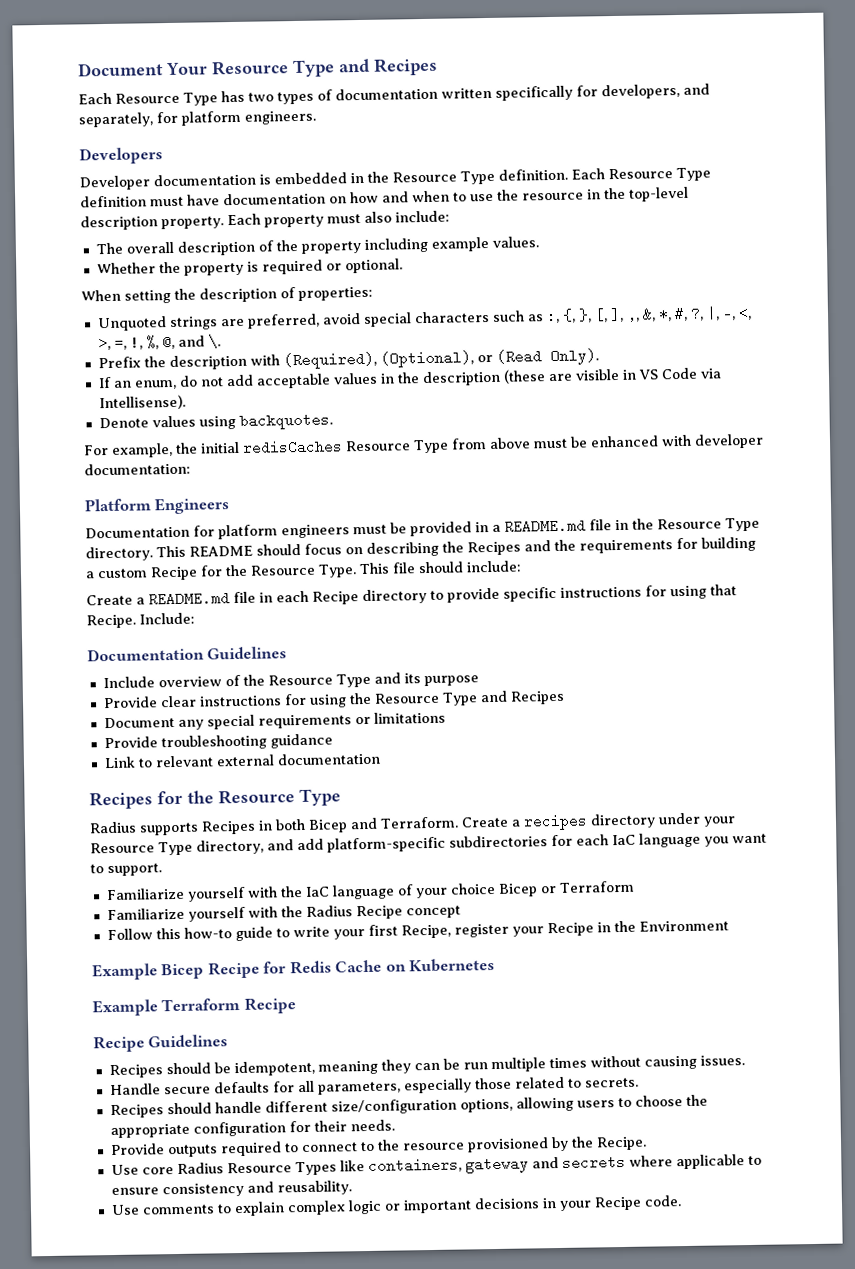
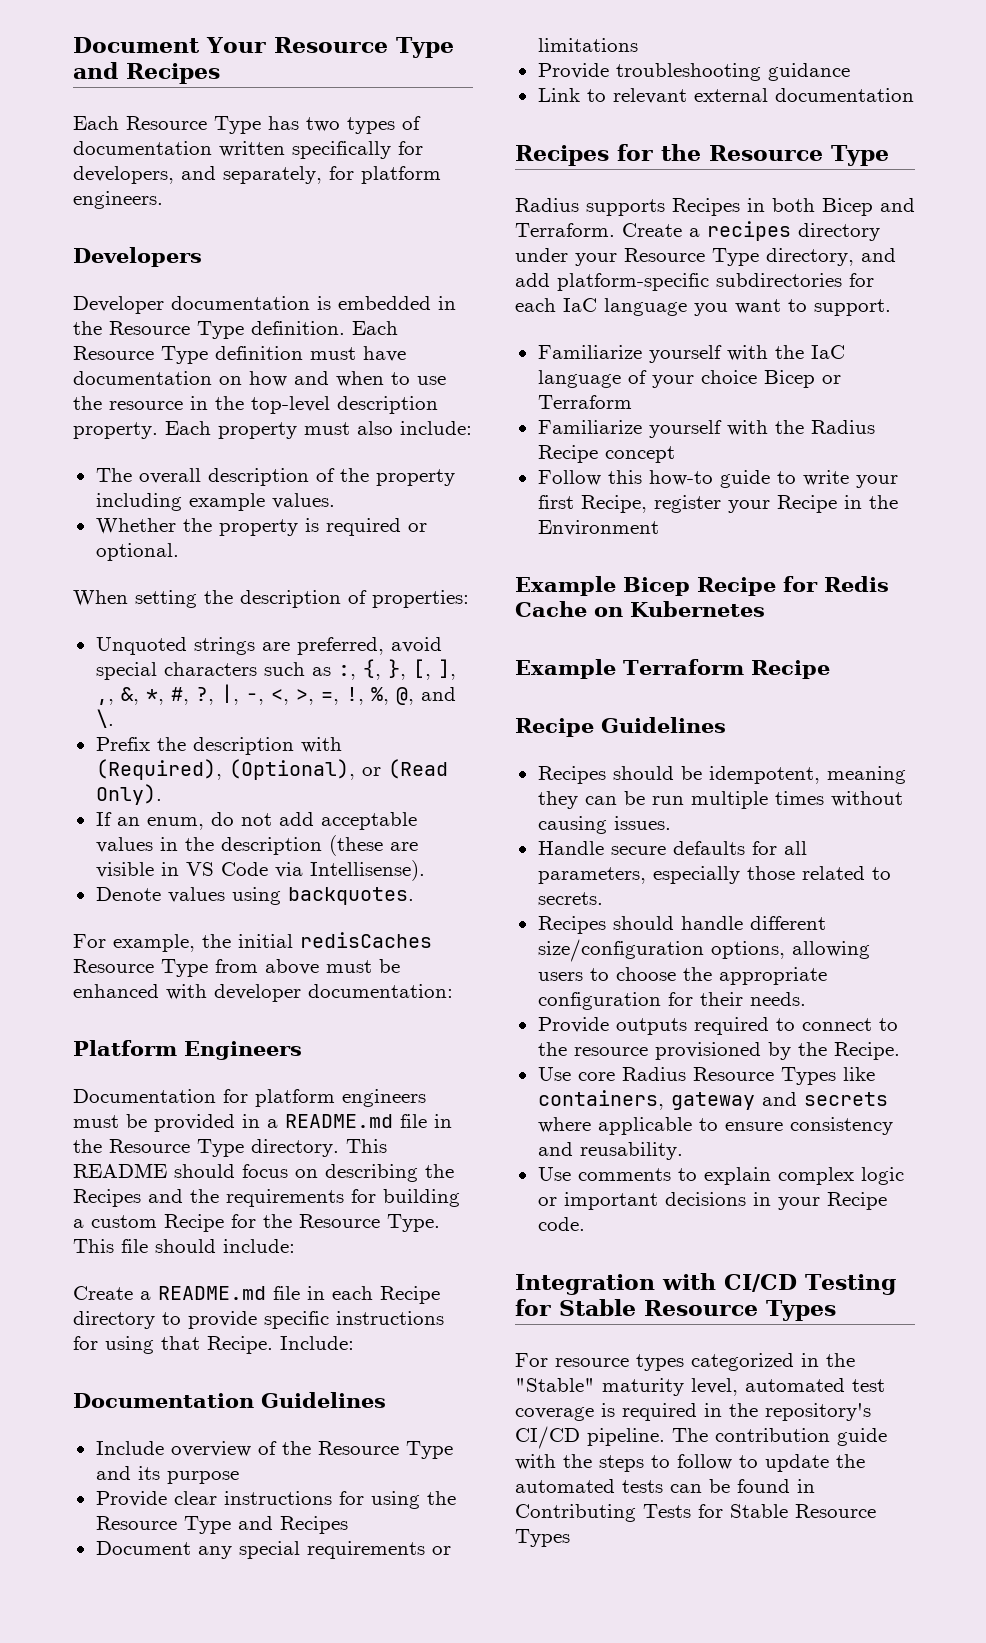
(682, 1201) none -> [515,1273,896,1295] [515,1299,836,1321] [515,1353,855,1371] [515,1378,885,1396] [515,1403,871,1421] [515,1426,887,1449] [515,1454,865,1472] [515,1479,815,1493] [515,1504,876,1522] [515,1529,570,1547] // Integration with CI/CD Testing for Stable Resource Types // For resource types categorized in the "Stable" maturity level, automated test coverage is required in the repository's CI/CD pipeline. The contribution guide with the steps to follow to update the automated tests can be found in Contributing Tests for Stable Resource Types

